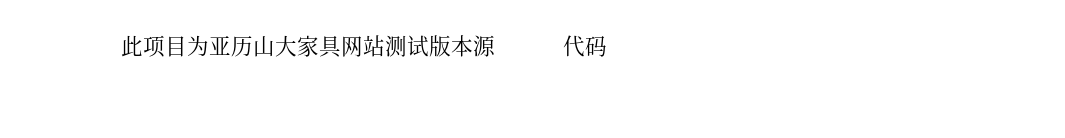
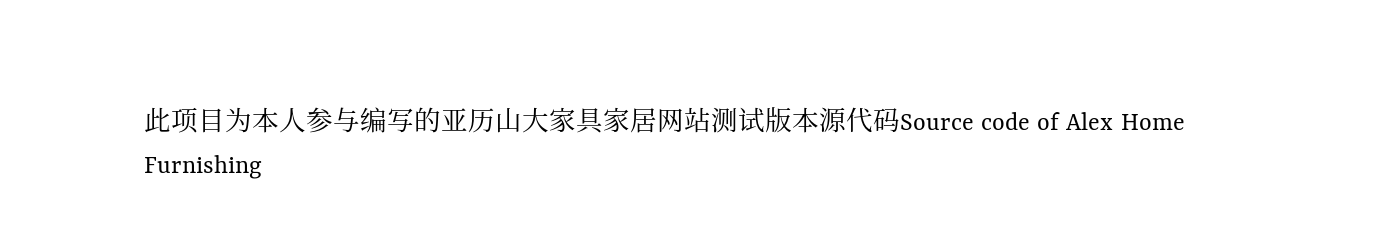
(209, 45) none -> [252,107,441,133] 本人参与编写的
(342, 47) none -> [603,107,657,133] 家居
(607, 46) none -> [900,112,1185,130] [144,155,262,179] Source code of Alex Home Furnishing

